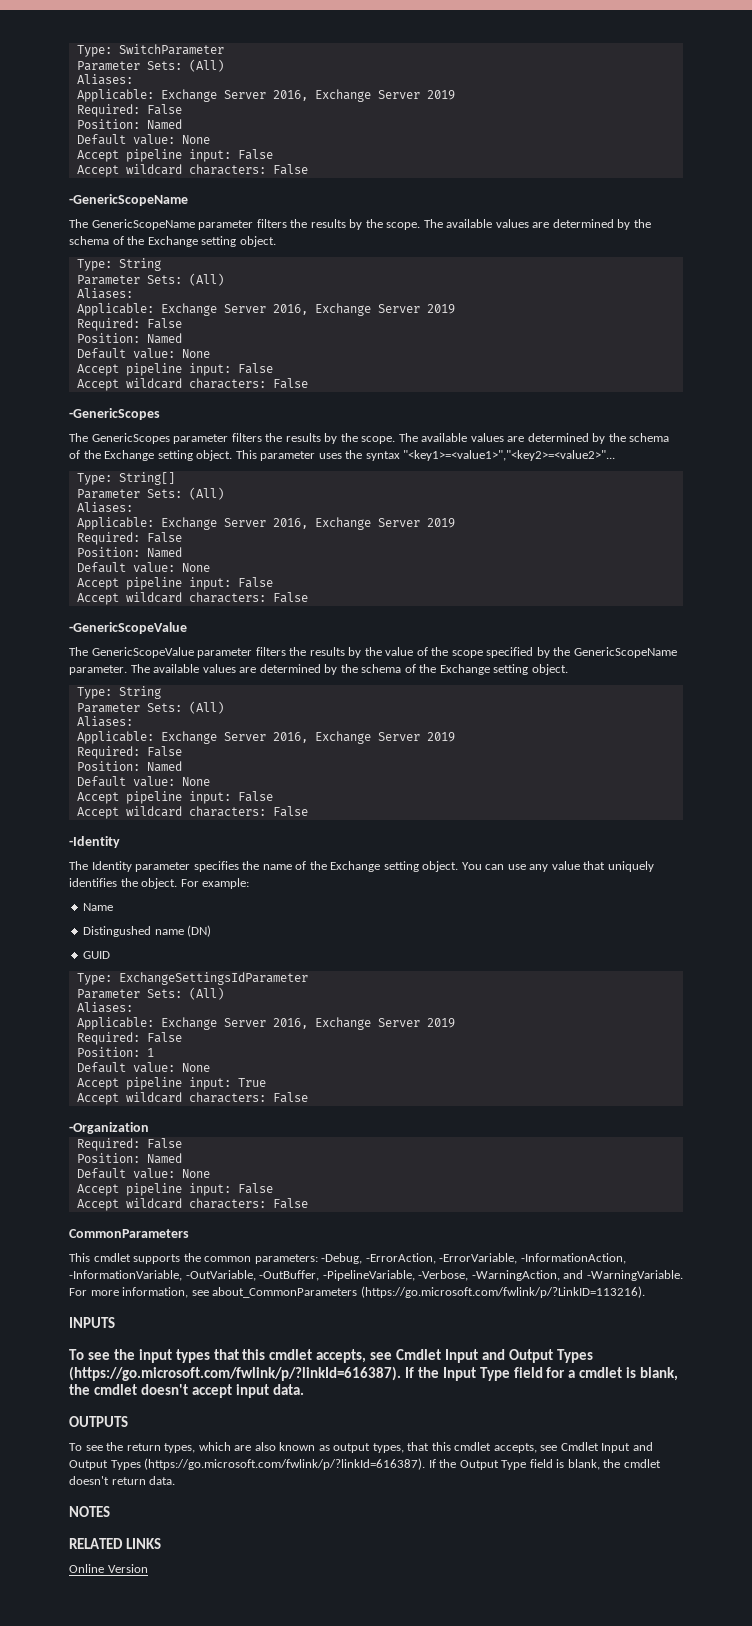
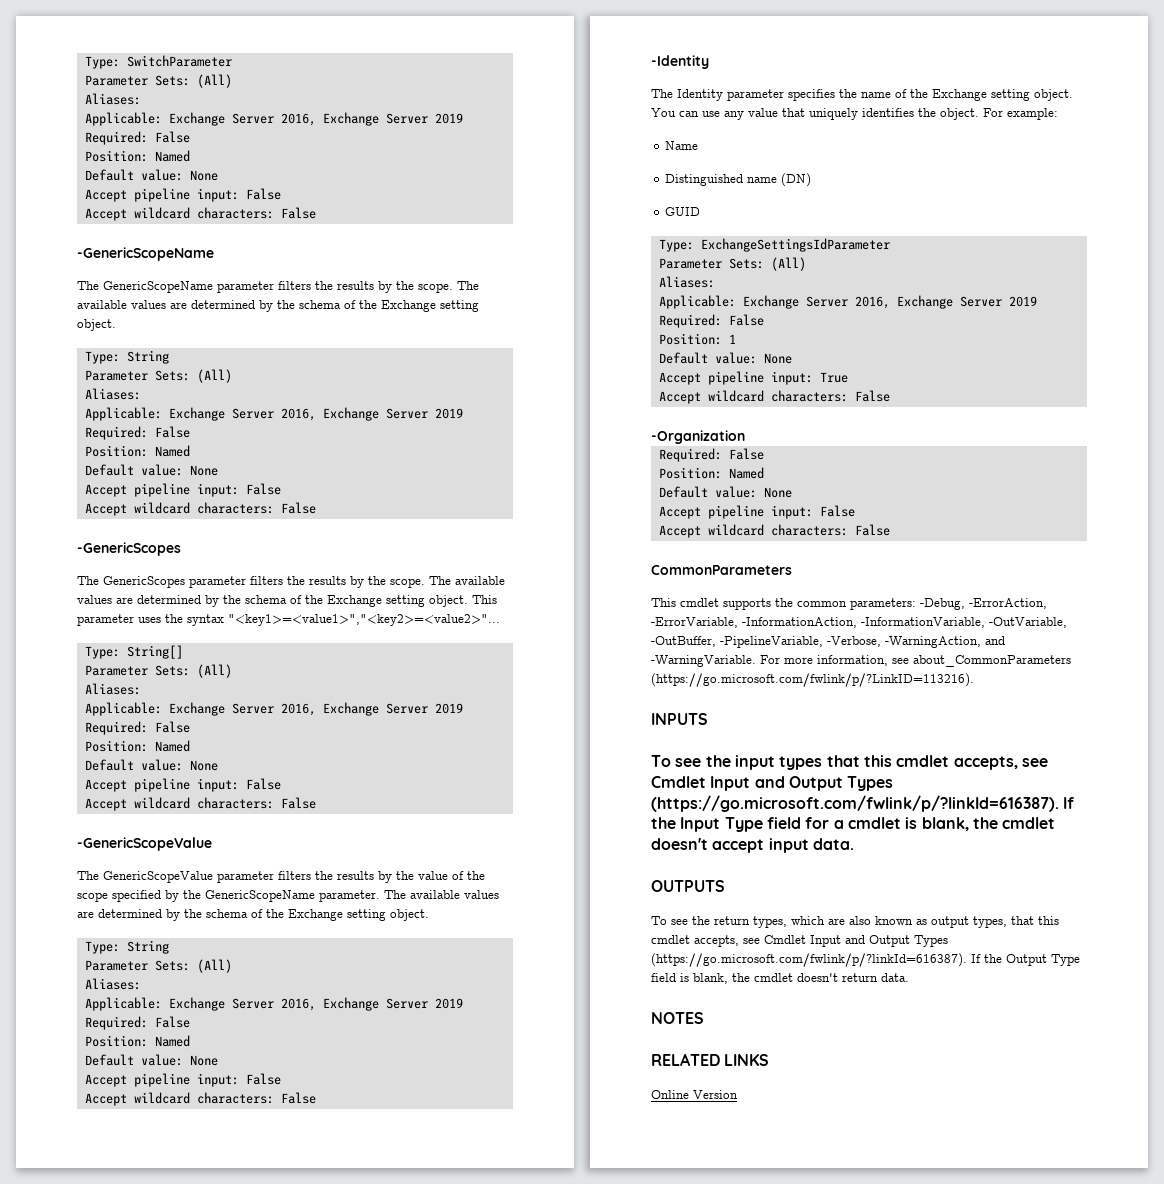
[83,926,152,937] Distingushed -> [665,174,744,186] Distinguished

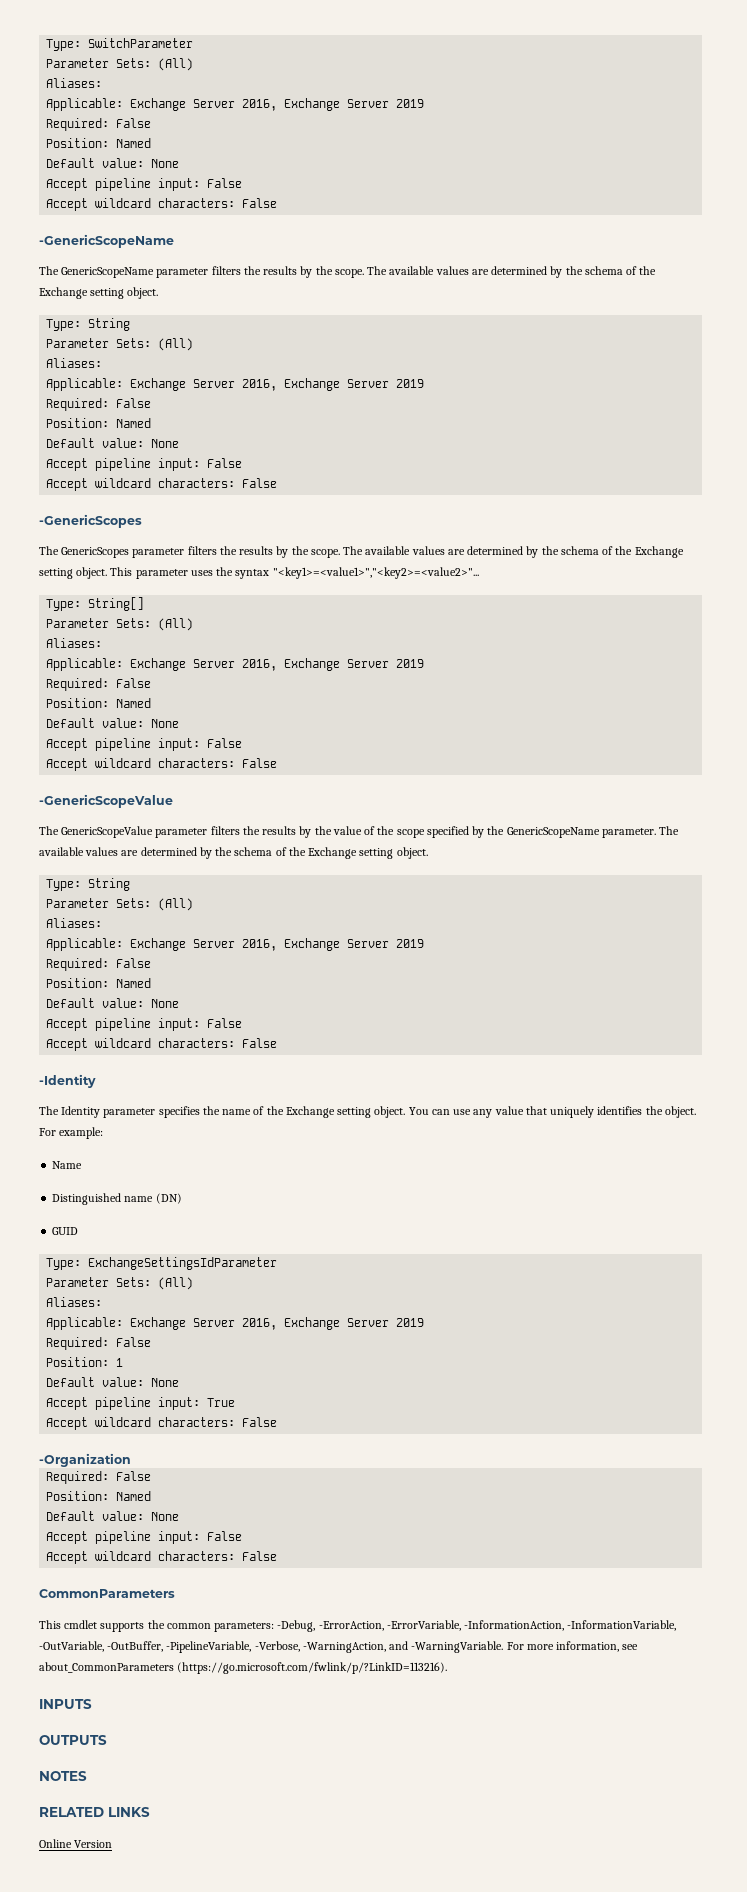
[651,755,1048,770] [651,776,894,791] [651,795,1075,812] [651,817,1056,832] [651,838,854,853] [651,880,725,892] [651,916,1059,928] [651,935,948,947] [651,953,1080,967] [651,973,909,984] To see the input types that this cmdlet accepts, see Cmdlet Input and Output Types (https://go.microsoft.com/fwlink/p/?linkId=616387). If the Input Type field for a cmdlet is blank, the cmdlet doesn't accept input data. // OUTPUTS // To see the return types, which are also known as output types, that this cmdlet accepts, see Cmdlet Input and Output Types (https://go.microsoft.com/fwlink/p/?linkId=616387). If the Output Type field is blank, the cmdlet doesn't return data. -> [39,1735,107,1745] OUTPUTS

